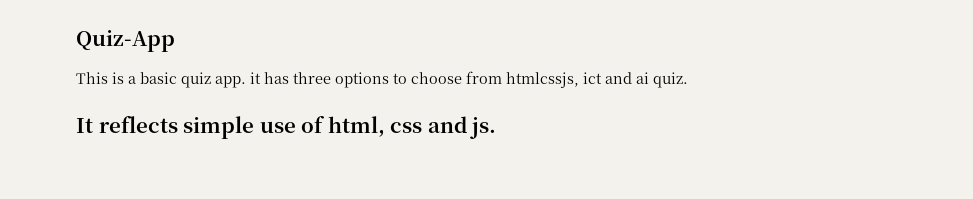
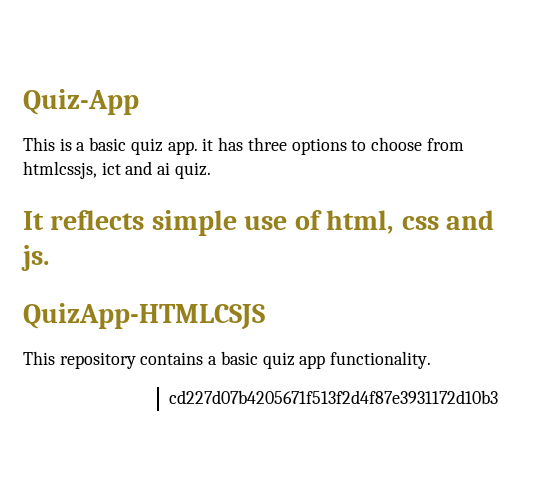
(497, 128) none -> [23,303,265,330] [23,351,432,369] [169,390,499,404] // QuizApp-HTMLCSJS // This repository contains a basic quiz app functionality. // cd227d07b4205671f513f2d4f87e3931172d10b3

